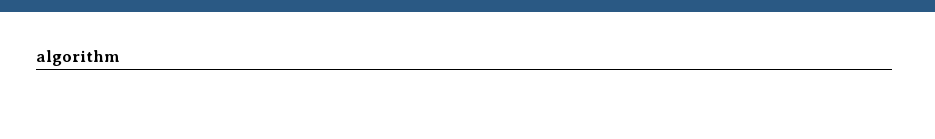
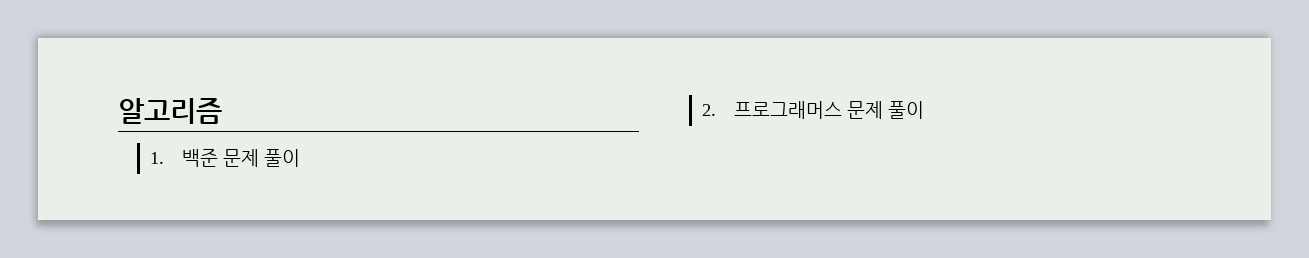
[36,50,120,66] algorithm -> [118,98,222,124] [149,149,300,167] [701,101,924,119] 알고리즘 // 1. 백준 문제 풀이 // 2. 프로그래머스 문제 풀이

